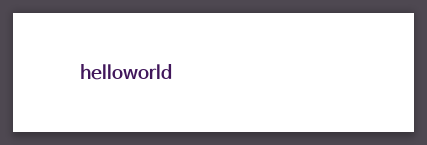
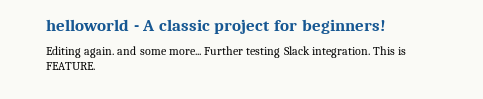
(172, 72) none -> [133,19,386,34] [46,46,407,58] [46,62,95,70] - A classic project for beginners! // Editing again. and some more... Further testing Slack integration. This is FEATURE.

